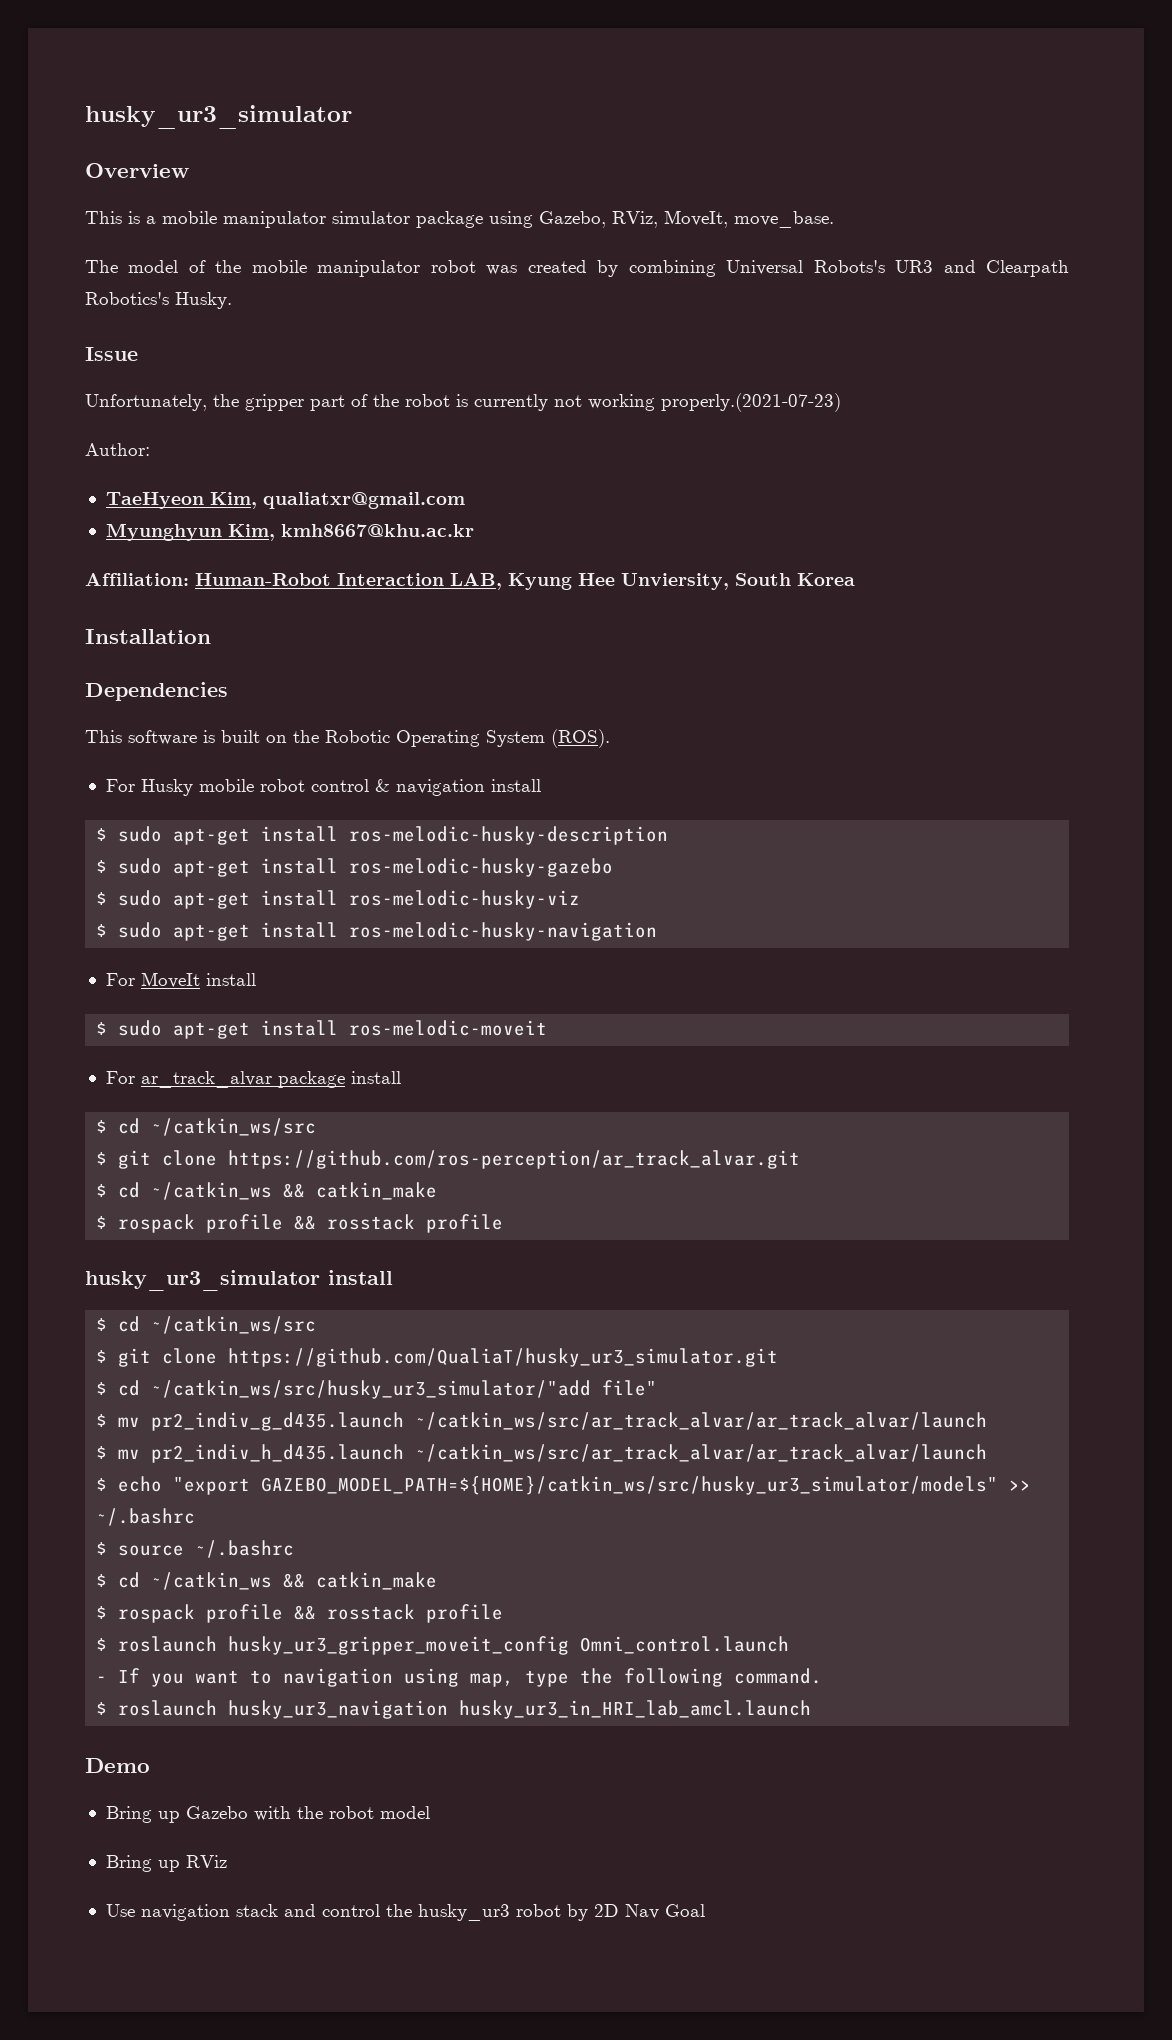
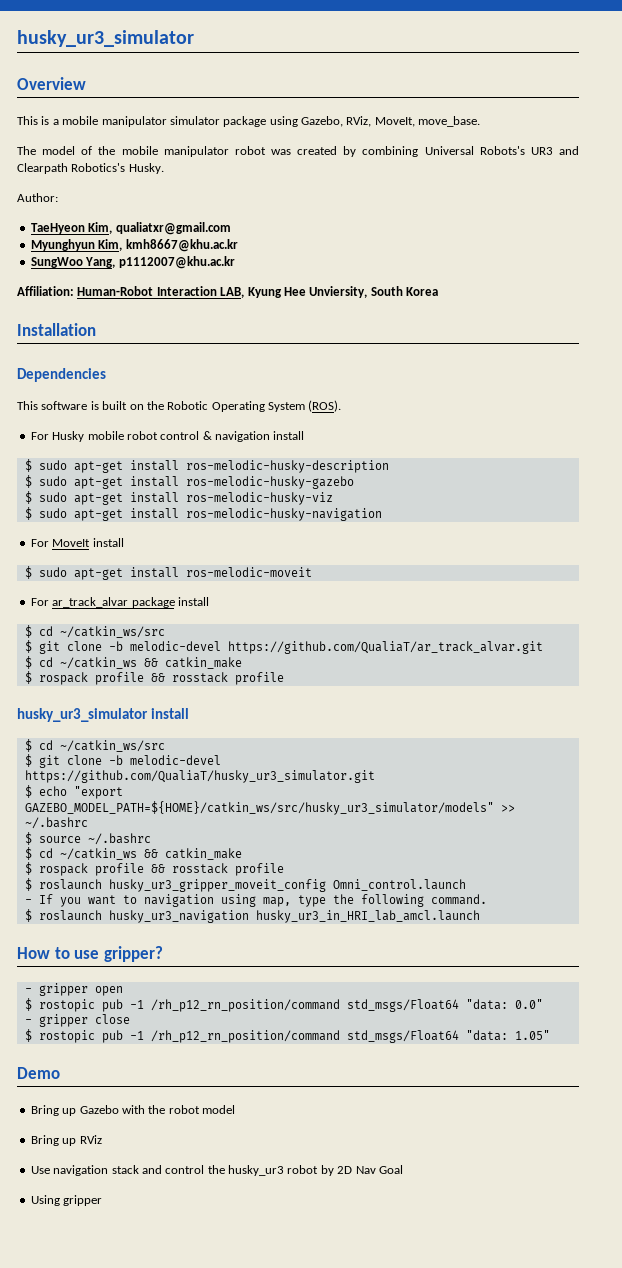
[85,347,138,361] [85,393,841,412] // Issue // Unfortunately, the gripper part of the robot is currently not working properly.(2021-07-23) -> (164, 168) none
(474, 530) none -> [30,256,235,269] // SungWoo Yang, p1112007@khu.ac.kr
[228,1150,801,1169] https://github.com/ros-perception/ar_track_alvar.git -> [108,641,543,654] -b melodic-devel https://github.com/QualiaT/ar_track_alvar.git
(218, 1356) none -> [108,755,221,765] -b melodic-devel
[96,1380,658,1399] [96,1412,988,1431] [96,1444,988,1463] // $ cd ~/catkin_ws/src/husky_ur3_simulator/"add file" // $ mv pr2_indiv_g_d435.launch ~/catkin_ws/src/ar_track_alvar/ar_track_alvar/launch // $ mv pr2_indiv_h_d435.launch ~/catkin_ws/src/ar_track_alvar/ar_track_alvar/launch -> (375, 776) none
(812, 1709) none -> [17,946,163,962] [24,983,123,996] [24,998,543,1012] [24,1014,130,1027] [24,1029,550,1043] // How to use gripper? // - gripper open // $ rostopic pub -1 /rh_p12_rn_position/command std_msgs/Float64 "data: 0.0" // - gripper close // $ rostopic pub -1 /rh_p12_rn_position/command std_msgs/Float64 "data: 1.05"
(705, 1910) none -> [30,1195,103,1206] // Using gripper

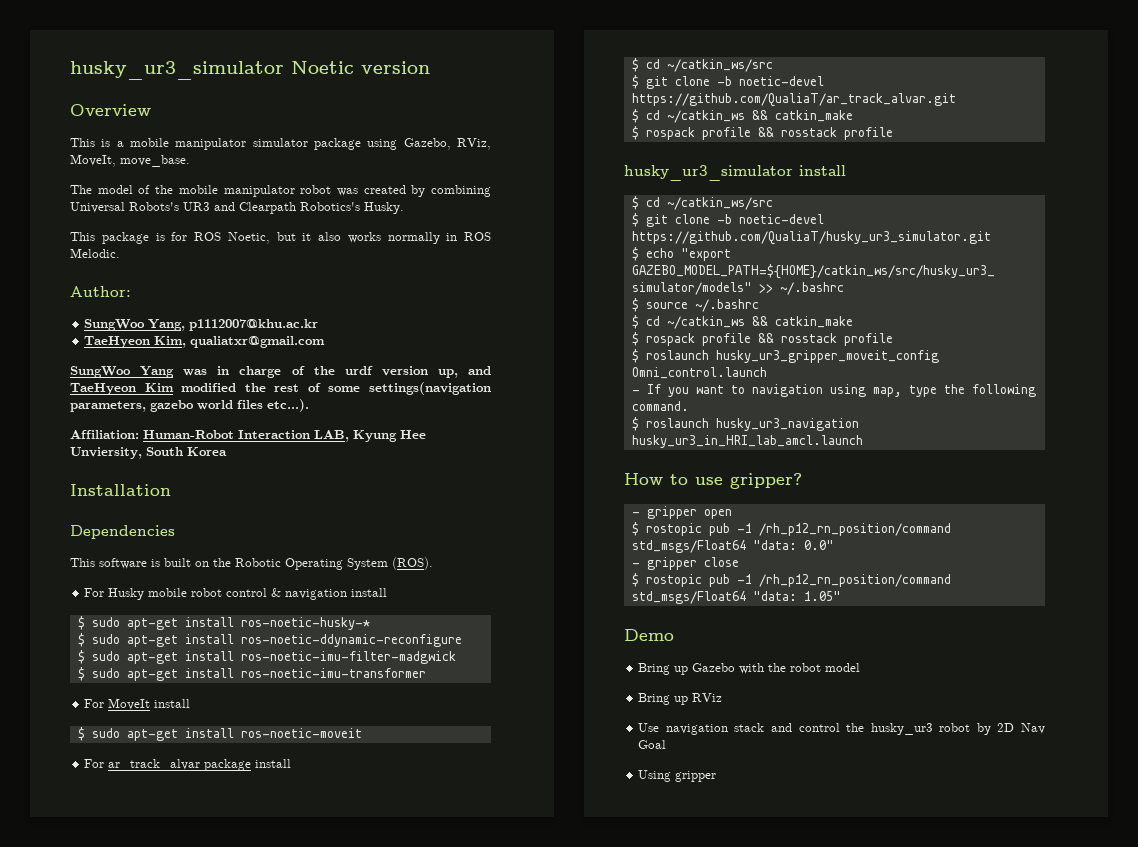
[17,30,194,47] husky_ur3_simulator -> [70,61,430,80] husky_ur3_simulator Noetic version
[17,193,58,202] [30,222,231,235] [30,239,238,252] [30,256,235,269] Author: // TaeHyeon Kim, qualiatxr@gmail.com // Myunghyun Kim, kmh8667@khu.ac.kr // SungWoo Yang, p1112007@khu.ac.kr -> [70,232,491,244] [70,248,120,258] [70,286,131,297] [84,319,319,331] [84,336,326,348] [70,366,492,378] [70,382,491,395] [70,399,309,412] This package is for ROS Noetic, but it also works normally in ROS Melodic. // Author: // SungWoo Yang, p1112007@khu.ac.kr // TaeHyeon Kim, qualiatxr@gmail.com // SungWoo Yang was in charge of the urdf version up, and TaeHyeon Kim modified the rest of some settings(navigation parameters, gazebo world files etc...).
[185,460,389,473] [24,475,354,489] [24,491,333,505] [24,507,382,521] ros-melodic-husky-description // $ sudo apt-get install ros-melodic-husky-gazebo // $ sudo apt-get install ros-melodic-husky-viz // $ sudo apt-get install ros-melodic-husky-navigation -> [240,617,370,630] [77,633,462,647] [77,650,456,664] [77,667,426,681] ros-noetic-husky-* // $ sudo apt-get install ros-noetic-ddynamic-reconfigure // $ sudo apt-get install ros-noetic-imu-filter-madgwick // $ sudo apt-get install ros-noetic-imu-transformer
[185,567,312,577] ros-melodic-moveit -> [240,728,362,738] ros-noetic-moveit
[129,641,221,651] melodic-devel -> [738,76,824,86] noetic-devel
[129,755,221,765] melodic-devel -> [738,214,824,224] noetic-devel

